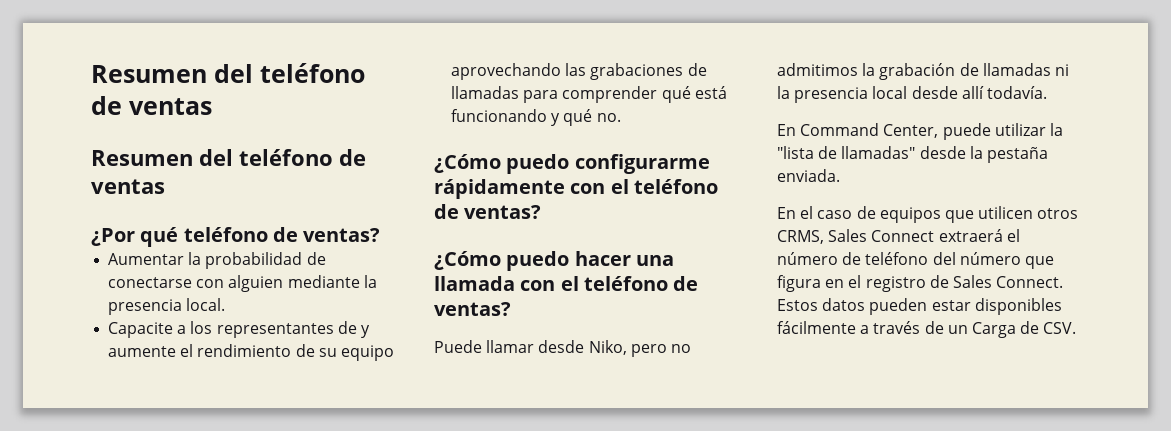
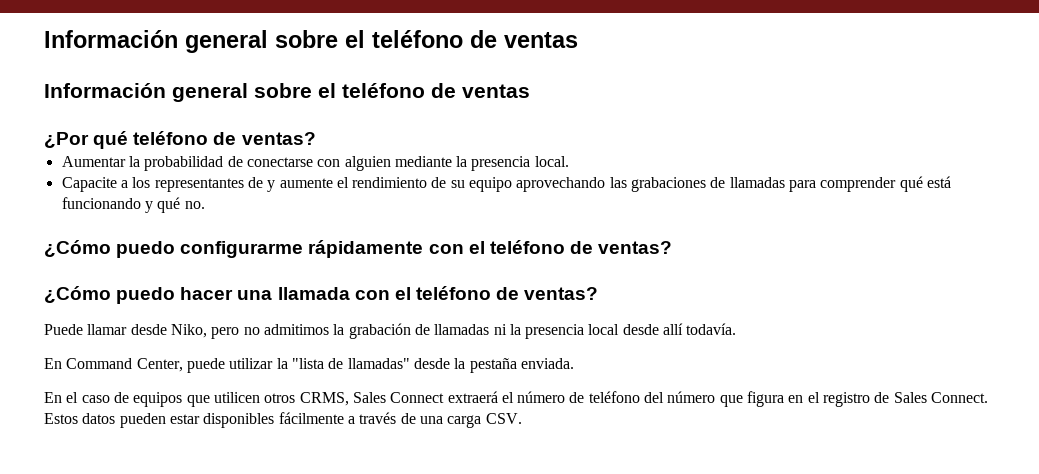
[91,63,365,83] [91,96,212,115] [91,149,233,166] Resumen del teléfono de ventas // Resumen del -> [44,30,578,53] [44,83,336,102] Información general sobre el teléfono de ventas // Información general sobre el
[947,321,1040,338] un Carga de -> [419,415,482,428] una carga

